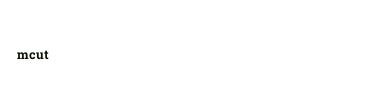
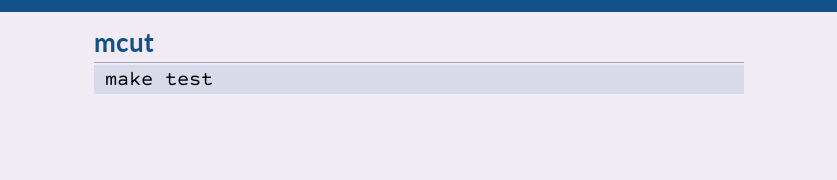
(49, 55) none -> [105,71,214,86] // make test

